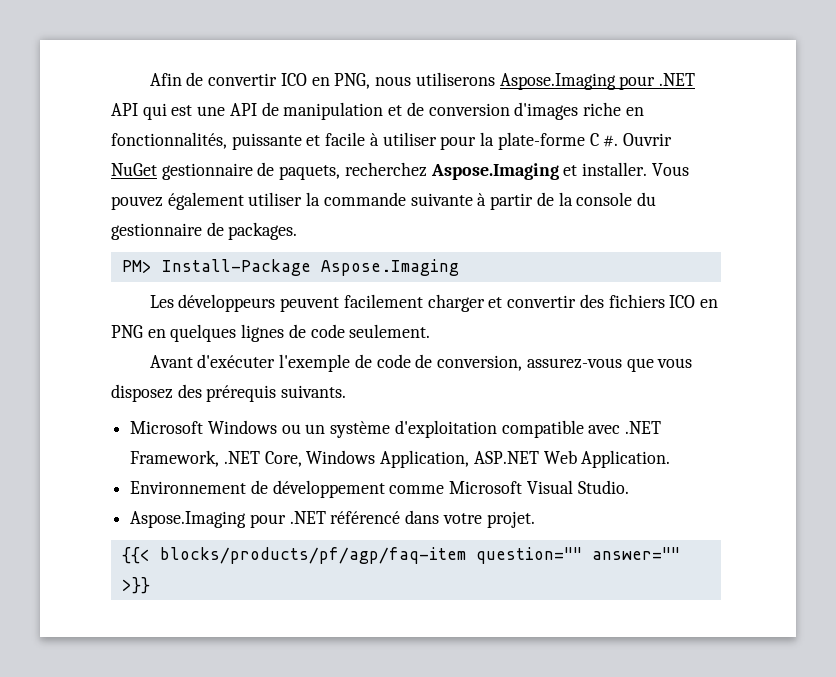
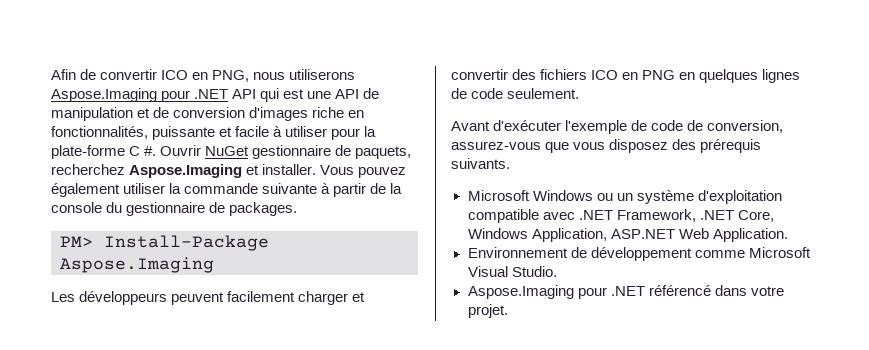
[121,547,680,564] [121,577,150,594] // {{< blocks/products/pf/agp/faq-item question="" answer="" >}} -> (508, 311) none

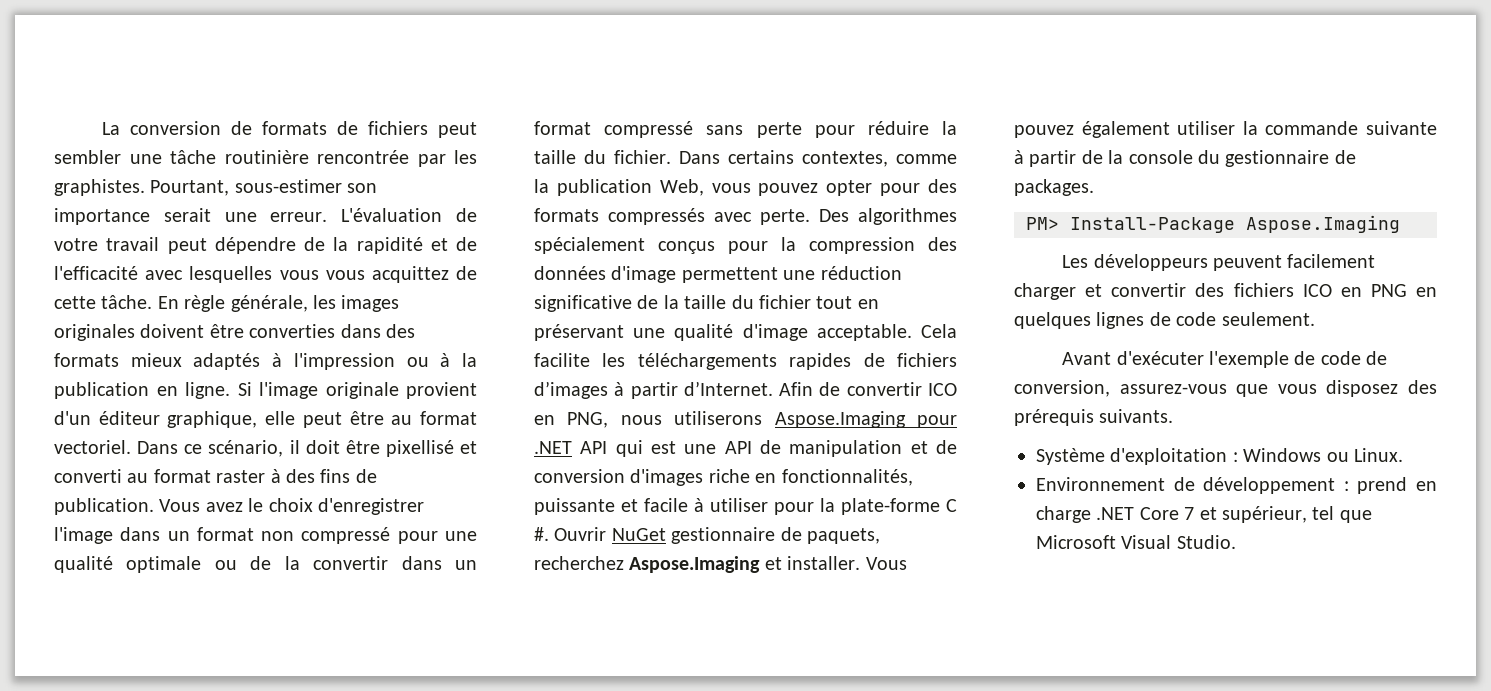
(51, 74) none -> [102,121,477,138] [54,150,477,167] [54,179,378,196] [54,208,478,225] [54,237,477,254] [54,266,478,283] [54,295,400,312] [54,324,415,341] [54,353,478,370] [54,382,477,399] [54,411,478,428] [54,440,477,457] [54,469,377,483] [54,498,424,515] [54,527,477,544] [54,556,477,573] [534,121,958,138] [534,150,957,167] [534,179,957,196] [534,208,957,225] [534,237,957,254] [534,266,902,283] [534,295,879,312] [534,324,957,341] [534,353,957,370] [534,381,773,399] La conversion de formats de fichiers peut sembler une tâche routinière rencontrée par les graphistes. Pourtant, sous-estimer son importance serait une erreur. L'évaluation de votre travail peut dépendre de la rapidité et de l'efficacité avec lesquelles vous vous acquittez de cette tâche. En règle générale, les images originales doivent être converties dans des formats mieux adaptés à l'impression ou à la publication en ligne. Si l'image originale provient d'un éditeur graphique, elle peut être au format vectoriel. Dans ce scénario, il doit être pixellisé et converti au format raster à des fins de publication. Vous avez le choix d'enregistrer l'image dans un format non compressé pour une qualité optimale ou de la convertir dans un format compressé sans perte pour réduire la taille du fichier. Dans certains contextes, comme la publication Web, vous pouvez opter pour des formats compressés avec perte. Des algorithmes spécialement conçus pour la compression des données d'image permettent une réduction significative de la taille du fichier tout en préservant une qualité d'image acceptable. Cela facilite les téléchargements rapides de fichiers d’images à partir d’Internet.
[467,190,782,204] [467,209,774,223] [467,228,788,242] [467,247,811,261] [467,266,557,277] [467,285,784,299] [467,304,508,318] Microsoft Windows ou un système d'exploitation compatible avec .NET Framework, .NET Core, Windows Application, ASP.NET Web Application. // Environnement de développement comme Microsoft Visual Studio. // Aspose.Imaging pour .NET référencé dans votre projet. -> [1036,448,1403,465] [1036,477,1437,494] [1036,506,1372,523] [1036,535,1236,549] Système d'exploitation : Windows ou Linux. // Environnement de développement : prend en charge .NET Core 7 et supérieur, tel que Microsoft Visual Studio.

